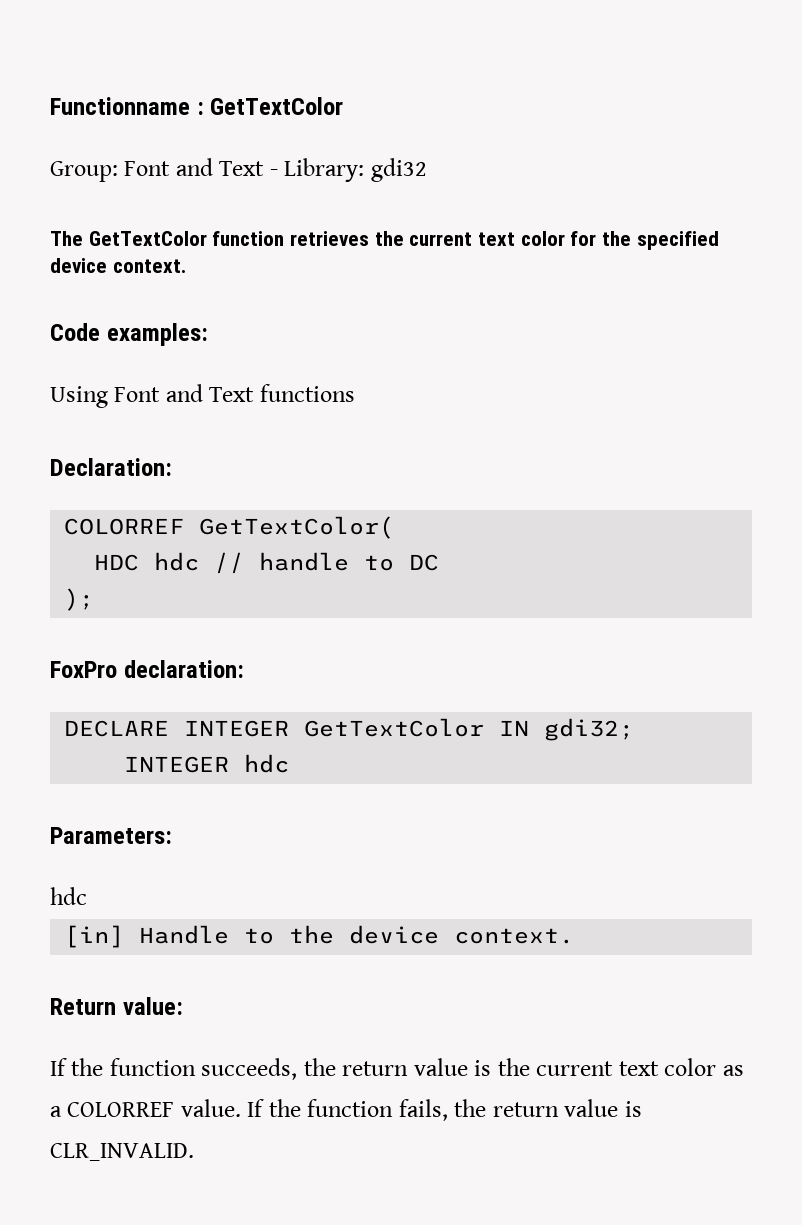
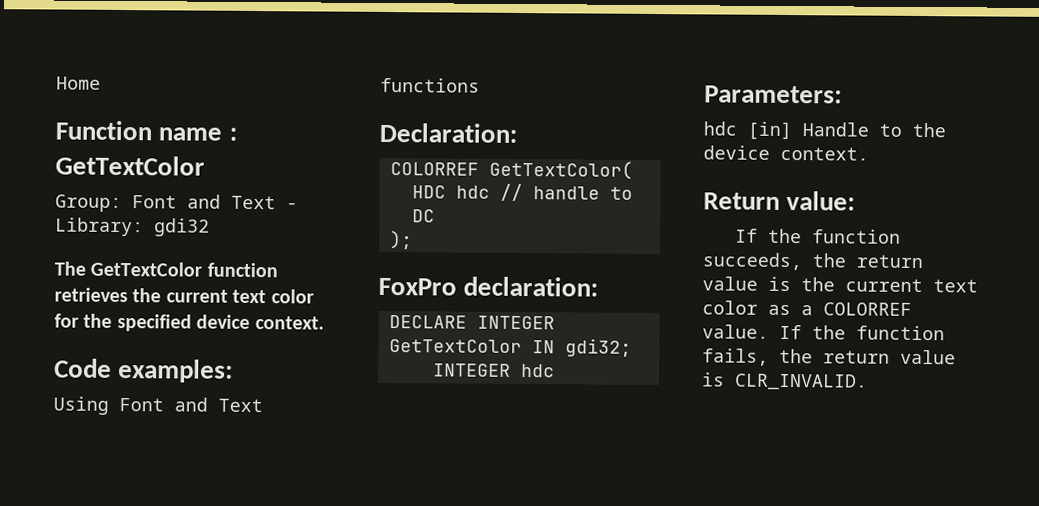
[50,97,190,115] Functionname -> [56,76,101,90] [55,120,223,141] Home // Function name
(87, 896) // -> (737, 128) none

